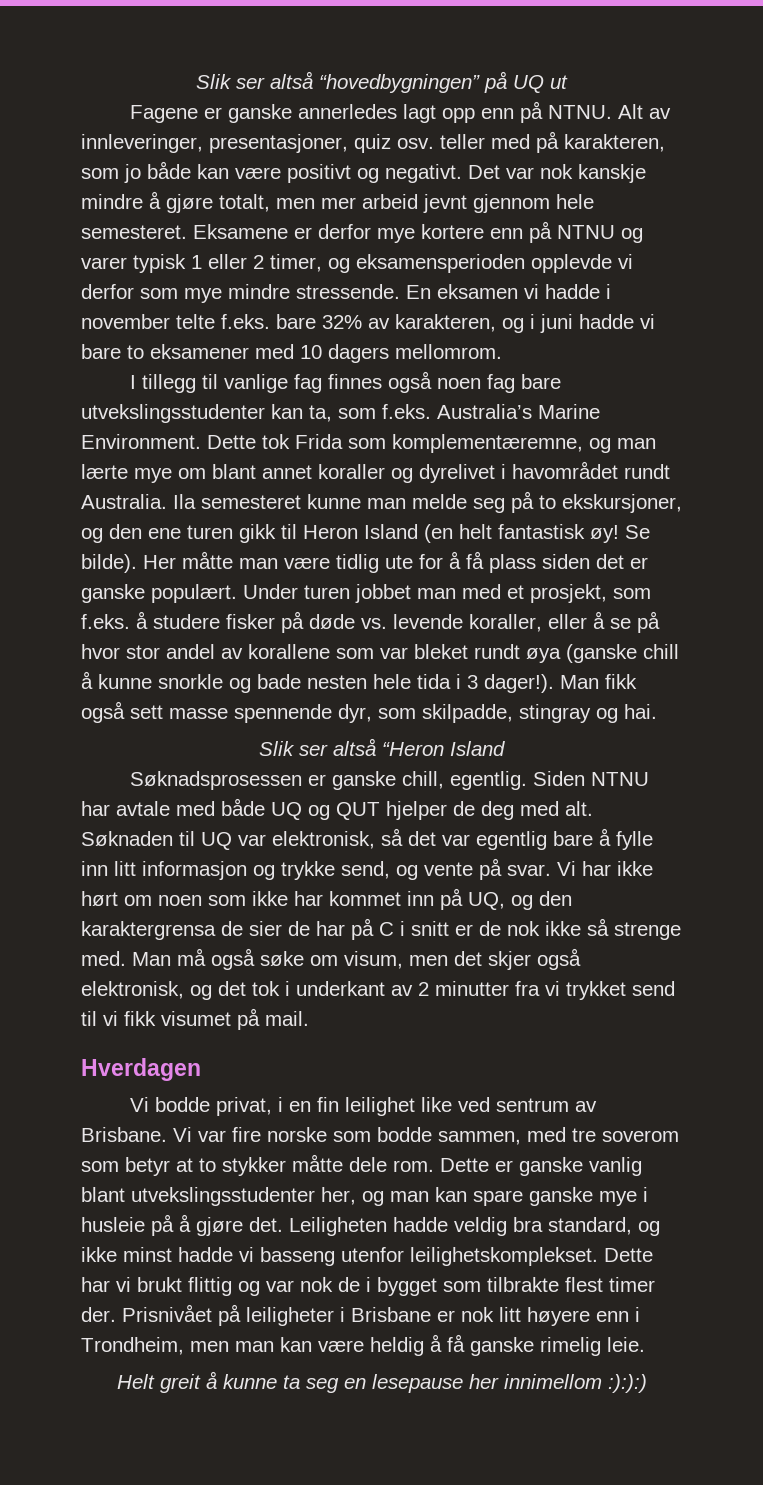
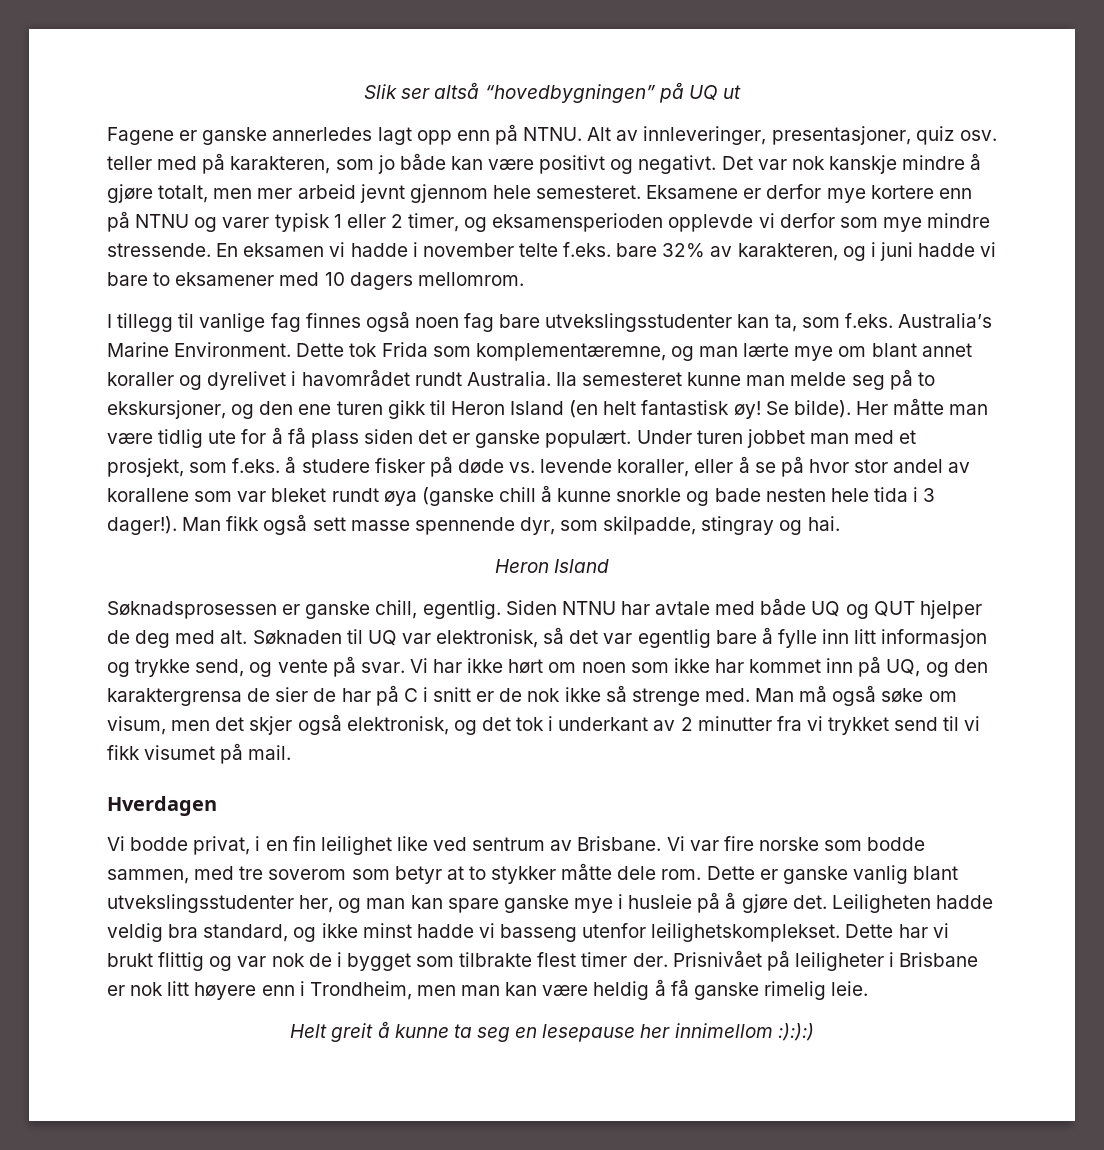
[259,738,444,756] Slik ser altså “Heron -> [494,559,549,573] Heron

